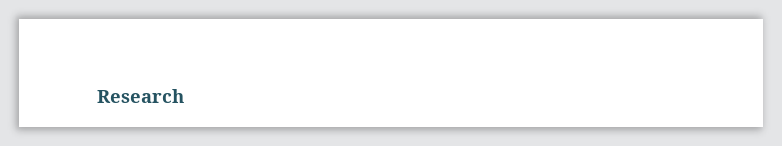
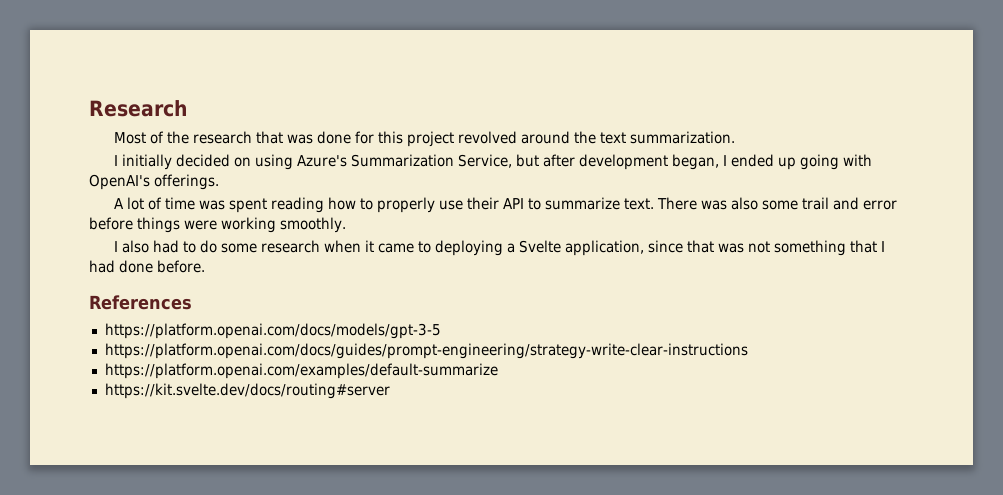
(184, 96) none -> [113,131,735,147] [113,154,872,170] [89,174,219,190] [113,197,897,213] [89,217,346,233] [113,240,885,256] [89,260,205,273] [89,295,192,310] [104,323,441,339] [104,343,748,359] [104,363,498,379] [104,383,390,399] // Most of the research that was done for this project revolved around the text summarization. // I initially decided on using Azure's Summarization Service, but after development began, I ended up going with OpenAI's offerings. // A lot of time was spent reading how to properly use their API to summarize text. There was also some trail and error before things were working smoothly. // I also had to do some research when it came to deploying a Svelte application, since that was not something that I had done before. // References // https://platform.openai.com/docs/models/gpt-3-5 // https://platform.openai.com/docs/guides/prompt-engineering/strategy-write-clear-instructions // https://platform.openai.com/examples/default-summarize // https://kit.svelte.dev/docs/routing#server

